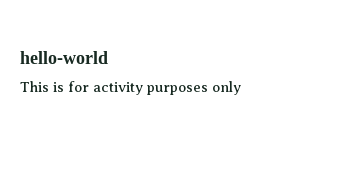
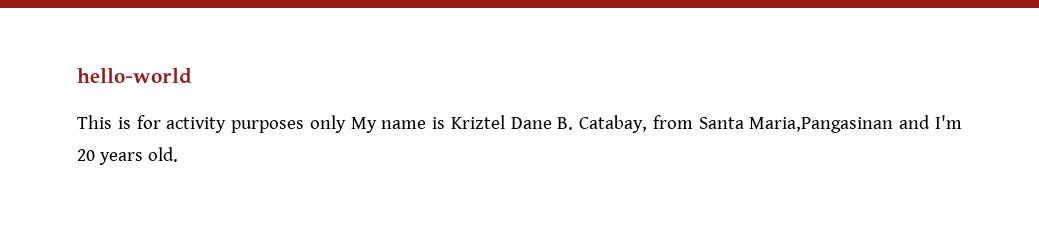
(241, 88) none -> [350,115,962,133] [77,147,178,165] My name is Kriztel Dane B. Catabay, from Santa Maria,Pangasinan and I'm 20 years old.

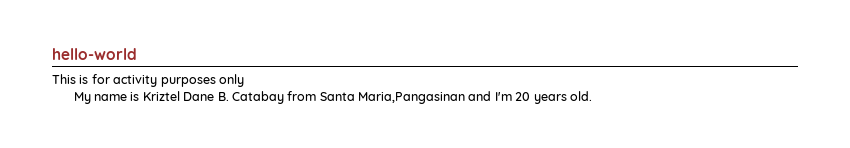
(346, 124) none -> (244, 80) //
[579,115,648,133] Catabay, -> [231,91,284,104] Catabay

